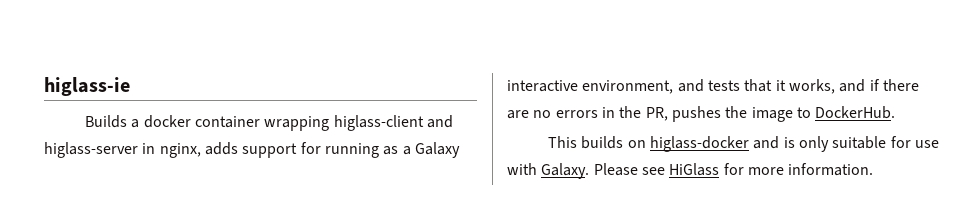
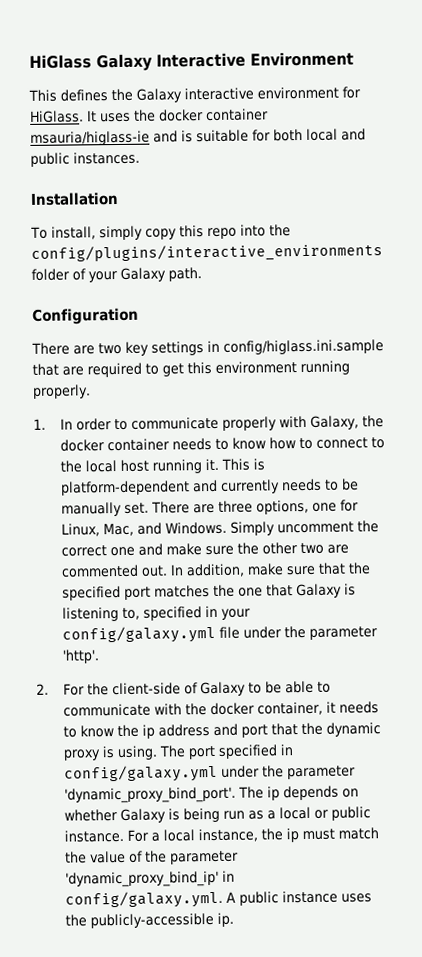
[44,77,130,96] [84,115,453,131] [44,142,460,158] [507,79,919,94] [507,106,896,122] [547,136,939,152] [507,163,874,179] higlass-ie // Builds a docker container wrapping higlass-client and higlass-server in nginx, adds support for running as a Galaxy interactive environment, and tests that it works, and if there are no errors in the PR, pushes the image to DockerHub. // This builds on higlass-docker and is only suitable for use with Galaxy. Please see HiGlass for more information. -> [29,51,354,72] [28,86,361,103] [30,108,269,123] [30,128,366,146] [30,151,140,167] [30,191,119,206] [30,224,291,241] [31,243,383,263] [31,267,202,283] [32,307,139,325] [31,339,384,356] [32,360,350,378] [32,384,91,399] [33,415,384,431] [59,437,385,452] [59,458,265,474] [60,478,359,496] [60,499,359,517] [60,520,379,537] [60,542,349,557] [60,562,371,578] [61,583,356,601] [61,605,251,622] [61,625,378,644] [61,649,99,664] [36,680,331,697] [62,701,379,717] [62,722,381,739] [62,744,293,761] [63,764,356,783] [63,785,359,804] [63,806,371,824] [63,827,379,843] [64,850,239,865] [64,870,235,888] [64,890,372,909] [64,912,234,929] HiGlass Galaxy Interactive Environment // This defines the Galaxy interactive environment for HiGlass. It uses the docker container msauria/higlass-ie and is suitable for both local and public instances. // Installation // To install, simply copy this repo into the config/plugins/interactive_environments folder of your Galaxy path. // Configuration // There are two key settings in config/higlass.ini.sample that are required to get this environment running properly. // 1. In order to communicate properly with Galaxy, the docker container needs to know how to connect to the local host running it. This is platform-dependent and currently needs to be manually set. There are three options, one for Linux, Mac, and Windows. Simply uncomment the correct one and make sure the other two are commented out. In addition, make sure that the specified port matches the one that Galaxy is listening to, specified in your config/galaxy.yml file under the parameter 'http'. // 2. For the client-side of Galaxy to be able to communicate with the docker container, it needs to know the ip address and port that the dynamic proxy is using. The port specified in config/galaxy.yml under the parameter 'dynamic_proxy_bind_port'. The ip depends on whether Galaxy is being run as a local or public instance. For a local instance, the ip must match the value of the parameter 'dynamic_proxy_bind_ip' in config/galaxy.yml. A public instance uses the publicly-accessible ip.

